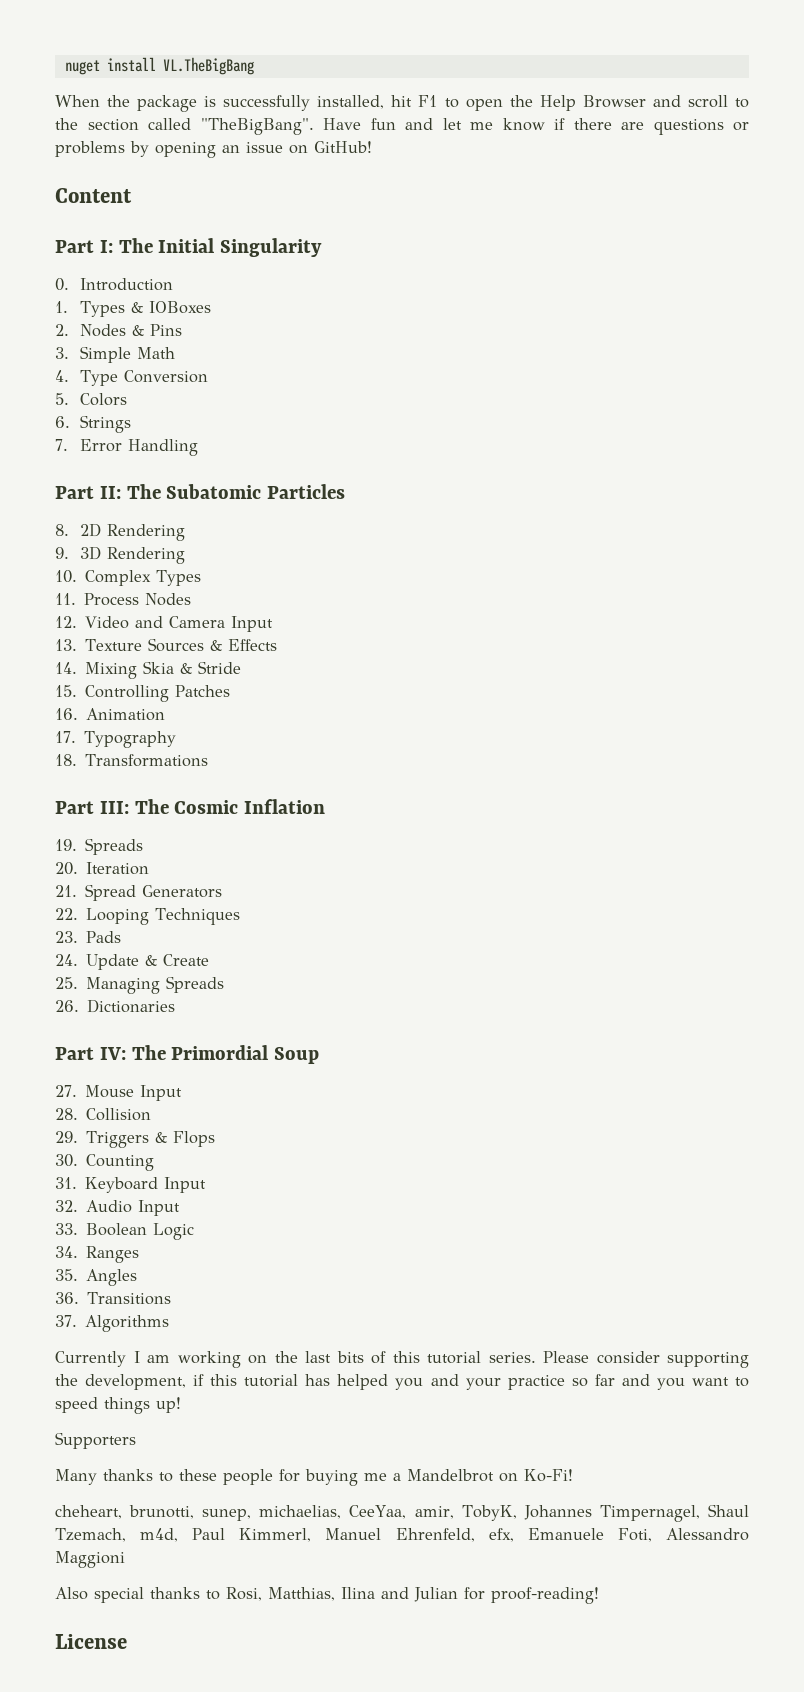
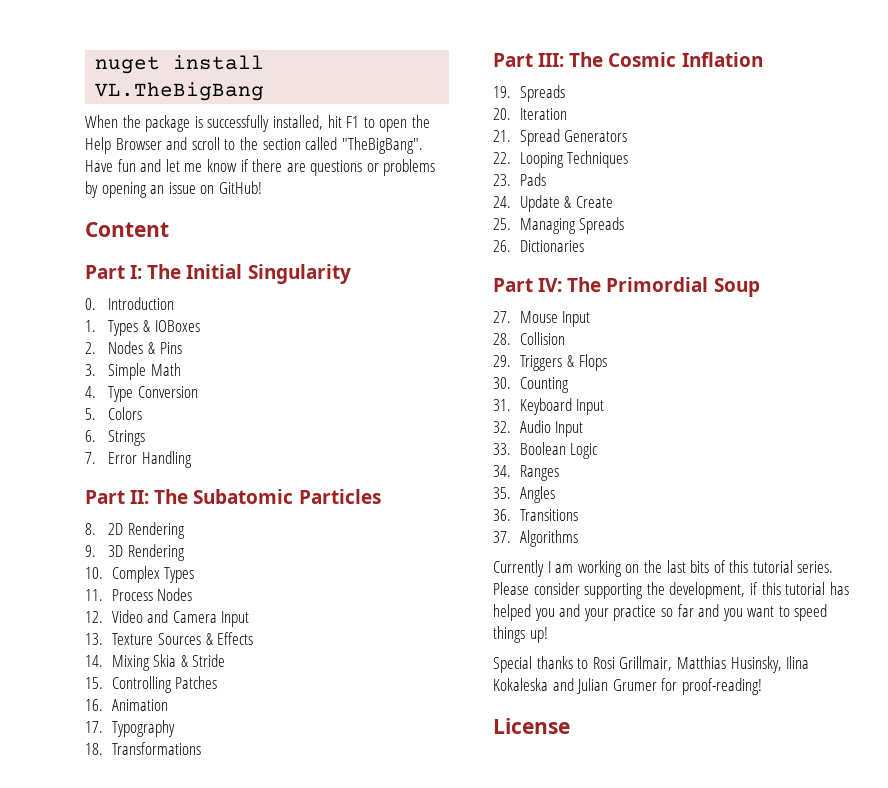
[55,1432,136,1449] [55,1469,573,1486] [55,1504,749,1522] [55,1528,749,1542] [55,1551,125,1568] [55,1587,375,1603] Supporters // Many thanks to these people for buying me a Mandelbrot on Ko-Fi! // cheheart, brunotti, sunep, michaelias, CeeYaa, amir, TobyK, Johannes Timpernagel, Shaul Tzemach, m4d, Paul Kimmerl, Manuel Ehrenfeld, efx, Emanuele Foti, Alessandro Maggioni // Also special thanks to Rosi, Matthias, Ilina -> [493,656,810,673] [493,678,548,691] Special thanks to Rosi Grillmair, Matthias Husinsky, Ilina Kokaleska
(458, 1594) none -> [612,679,657,691] Grumer

